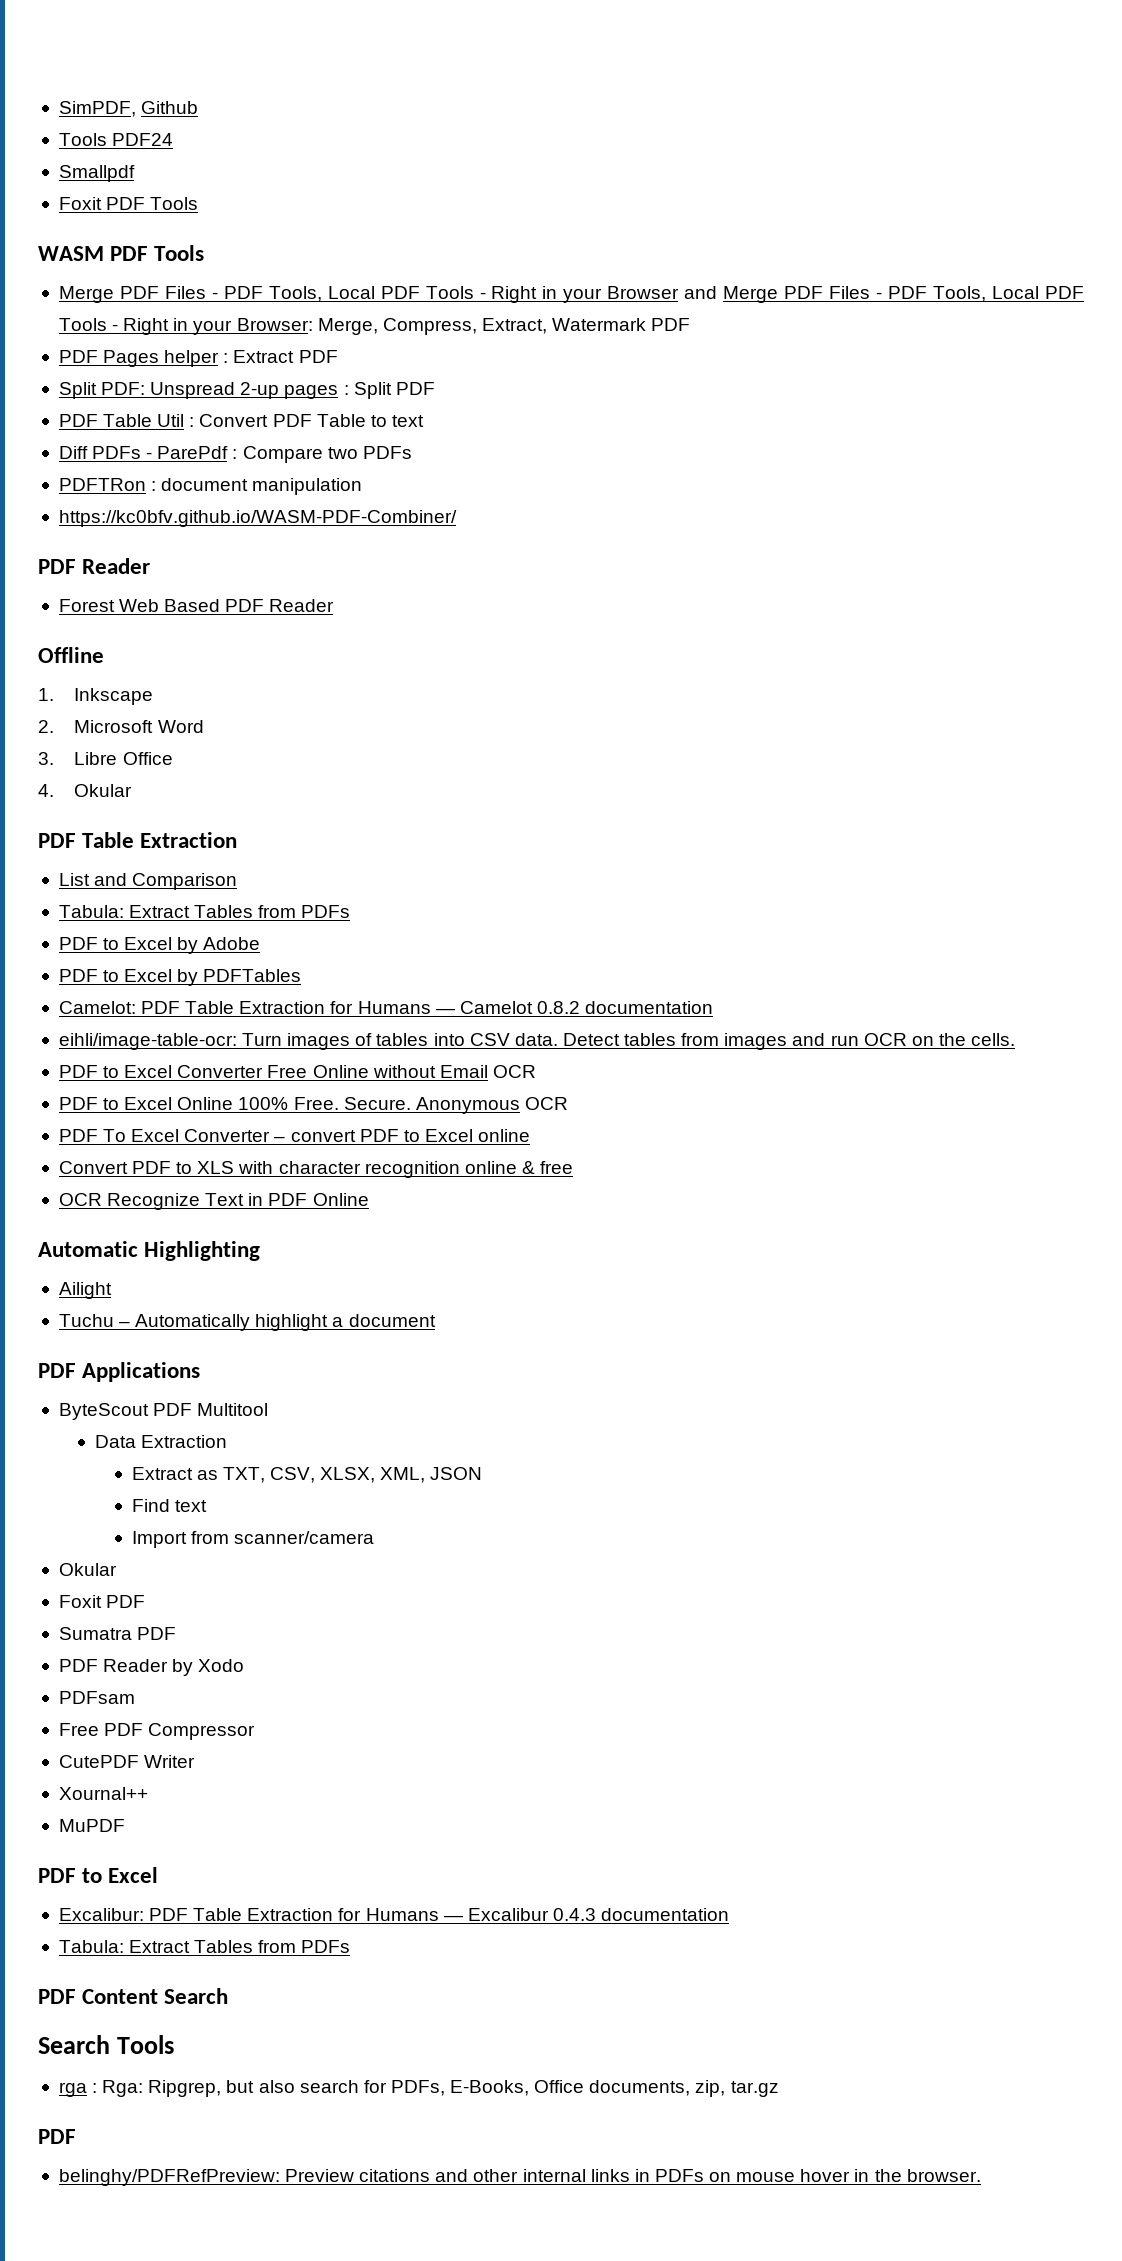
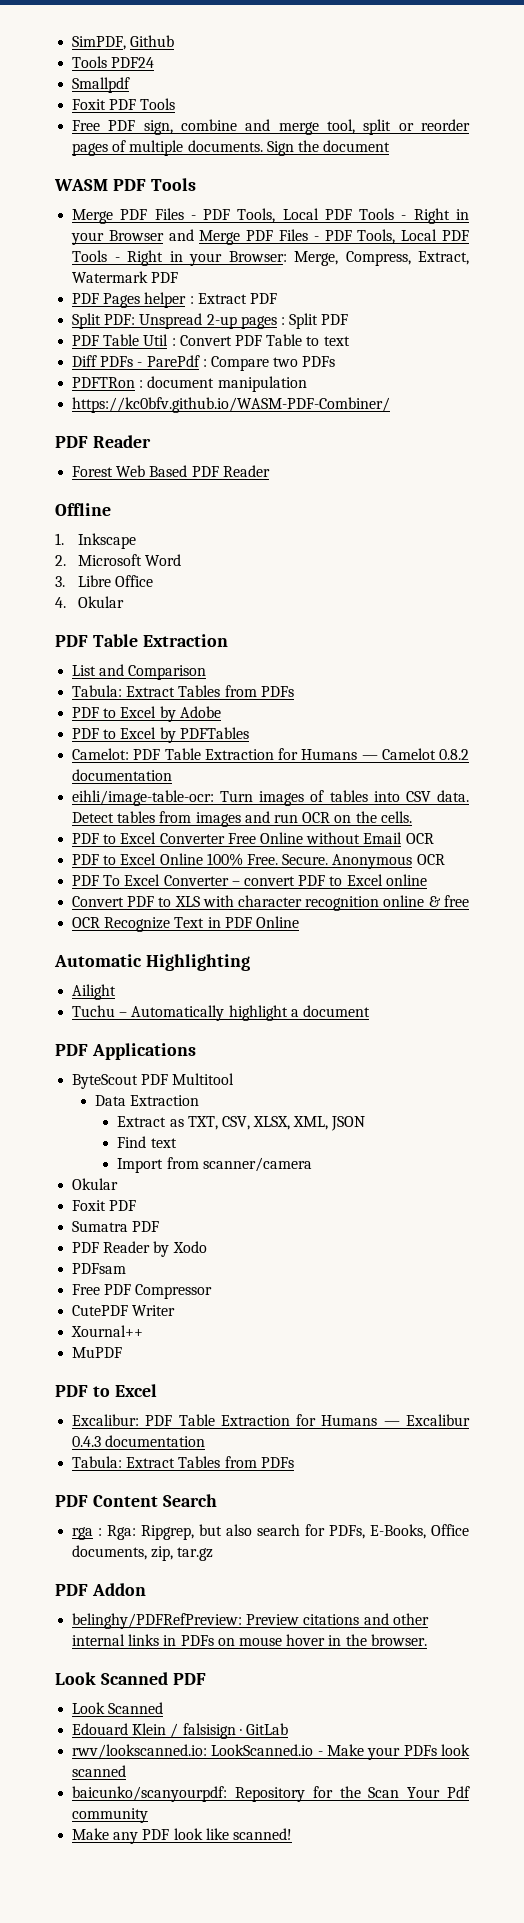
(199, 203) none -> [72,119,470,135] [72,140,391,156] // Free PDF sign, combine and merge tool, split or reorder pages of multiple documents. Sign the document
[38,2035,174,2054] // Search Tools -> (217, 1500) none
(76, 2136) none -> [91,1583,146,1596] Addon
(981, 2175) none -> [55,1672,206,1685] [72,1702,164,1714] [72,1723,288,1739] [72,1744,470,1760] [72,1765,127,1777] [72,1786,470,1802] [72,1808,149,1823] [72,1828,292,1844] // Look Scanned PDF // Look Scanned // Edouard Klein / falsisign · GitLab // rwv/lookscanned.io: LookScanned.io - Make your PDFs look scanned // baicunko/scanyourpdf: Repository for the Scan Your Pdf community // Make any PDF look like scanned!

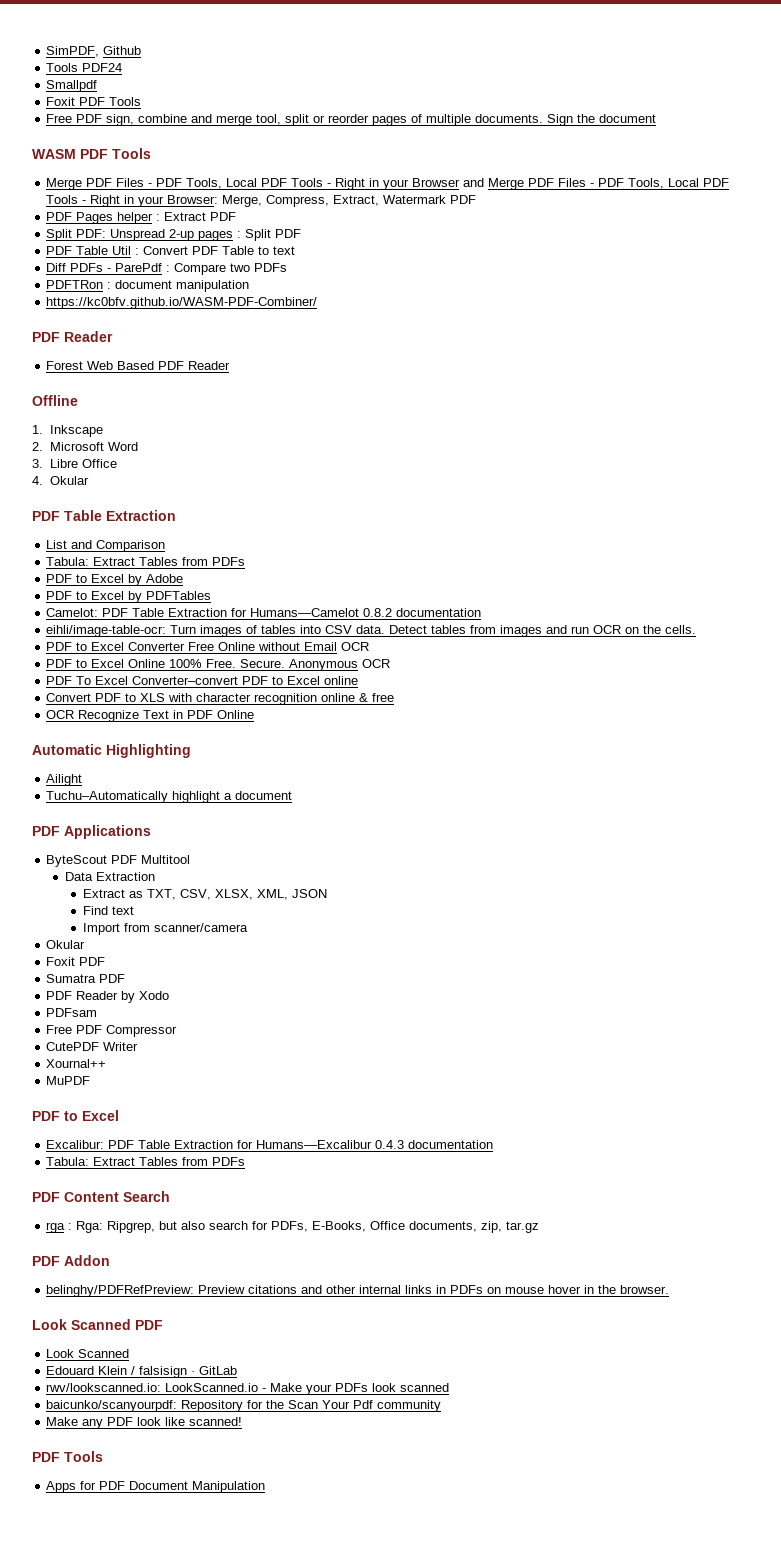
[301,748,436,760] Humans — Camelot -> [250,608,360,617] Humans—Camelot
[163,875,295,886] Converter – convert -> [132,676,239,685] Converter–convert
[72,1005,225,1021] Tuchu – Automatically -> [46,791,169,803] Tuchu–Automatically
[321,1414,470,1426] Humans — Excalibur -> [256,1140,373,1149] Humans—Excalibur
(292, 1834) none -> [32,1451,103,1462] [46,1481,266,1493] // PDF Tools // Apps for PDF Document Manipulation

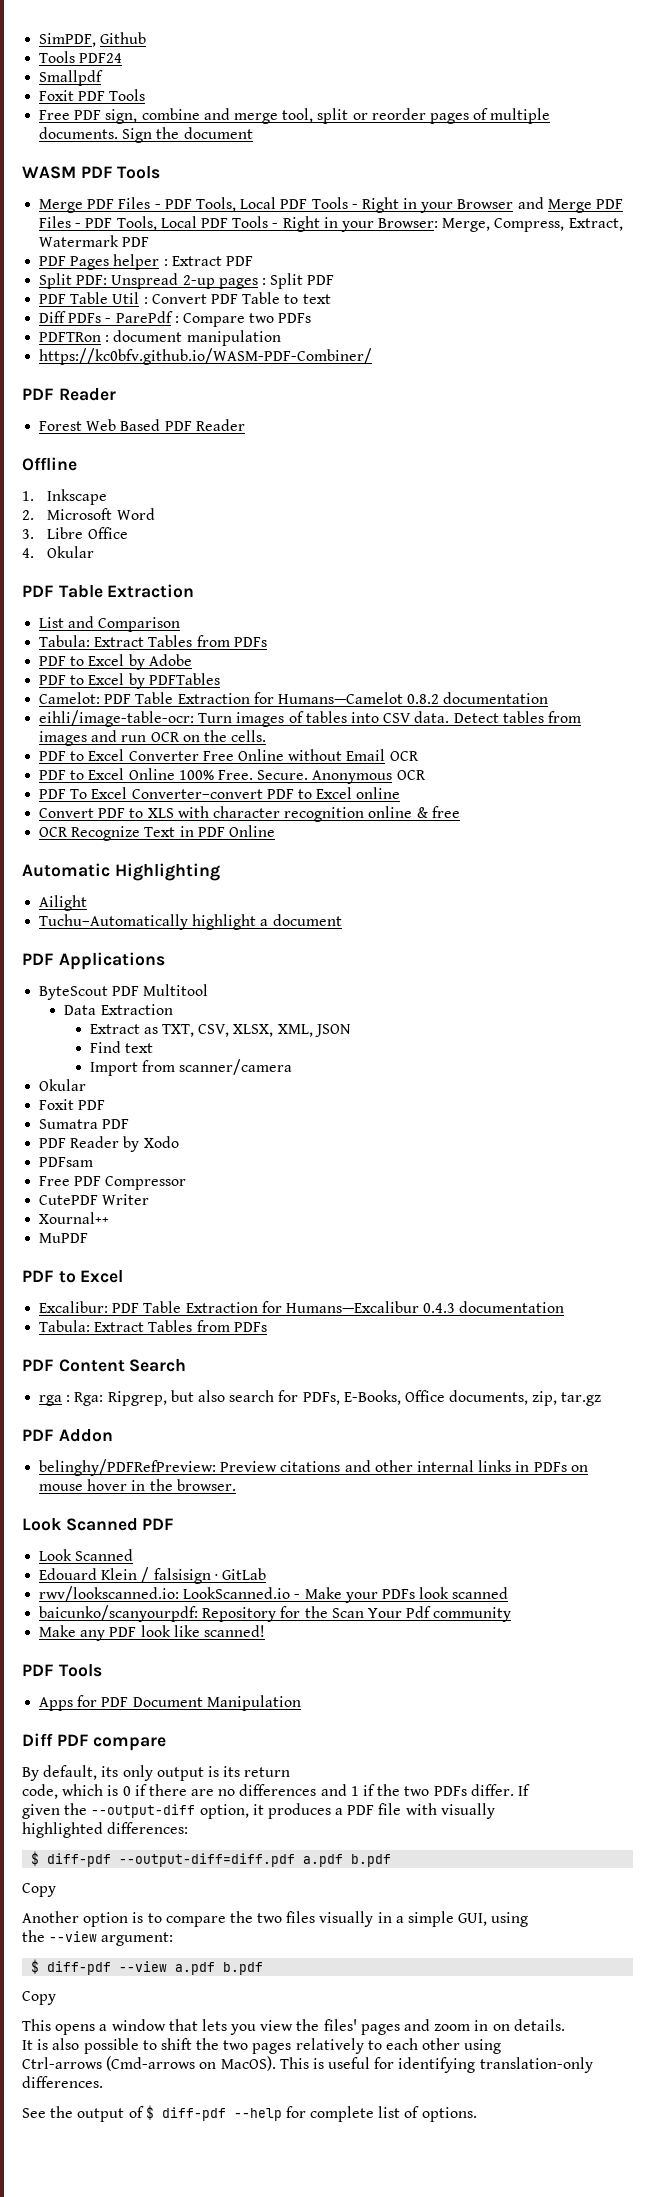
(266, 1487) none -> [22,1733,167,1751] [22,1765,291,1781] [22,1784,530,1799] [22,1803,495,1819] [22,1822,189,1838] [31,1851,392,1867] [22,1883,56,1897] [22,1911,529,1927] [22,1930,174,1946] [31,1959,264,1975] [22,1991,56,2005] [22,2019,565,2035] [22,2038,502,2054] [22,2056,593,2073] [22,2076,103,2088] [22,2105,477,2122] // Diff PDF compare // By default, its only output is its return // code, which is 0 if there are no differences and 1 if the two PDFs differ. If // given the --output-diff option, it produces a PDF file with visually // highlighted differences: // $ diff-pdf --output-diff=diff.pdf a.pdf b.pdf // Copy // Another option is to compare the two files visually in a simple GUI, using // the --view argument: // $ diff-pdf --view a.pdf b.pdf // Copy // This opens a window that lets you view the files' pages and zoom in on details. // It is also possible to shift the two pages relatively to each other using // Ctrl-arrows (Cmd-arrows on MacOS). This is useful for identifying translation-only differences. // See the output of $ diff-pdf --help for complete list of options.

